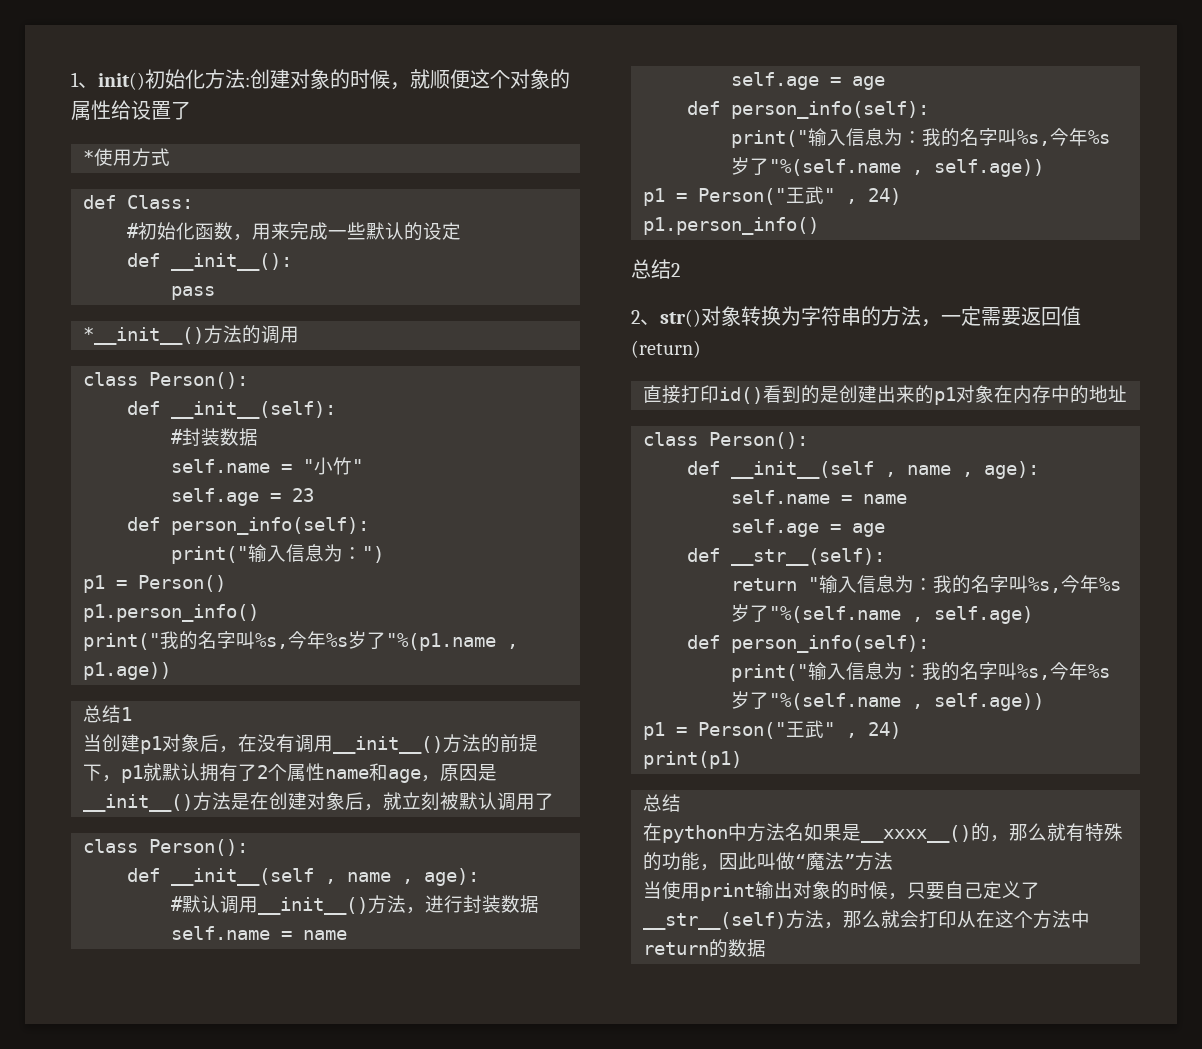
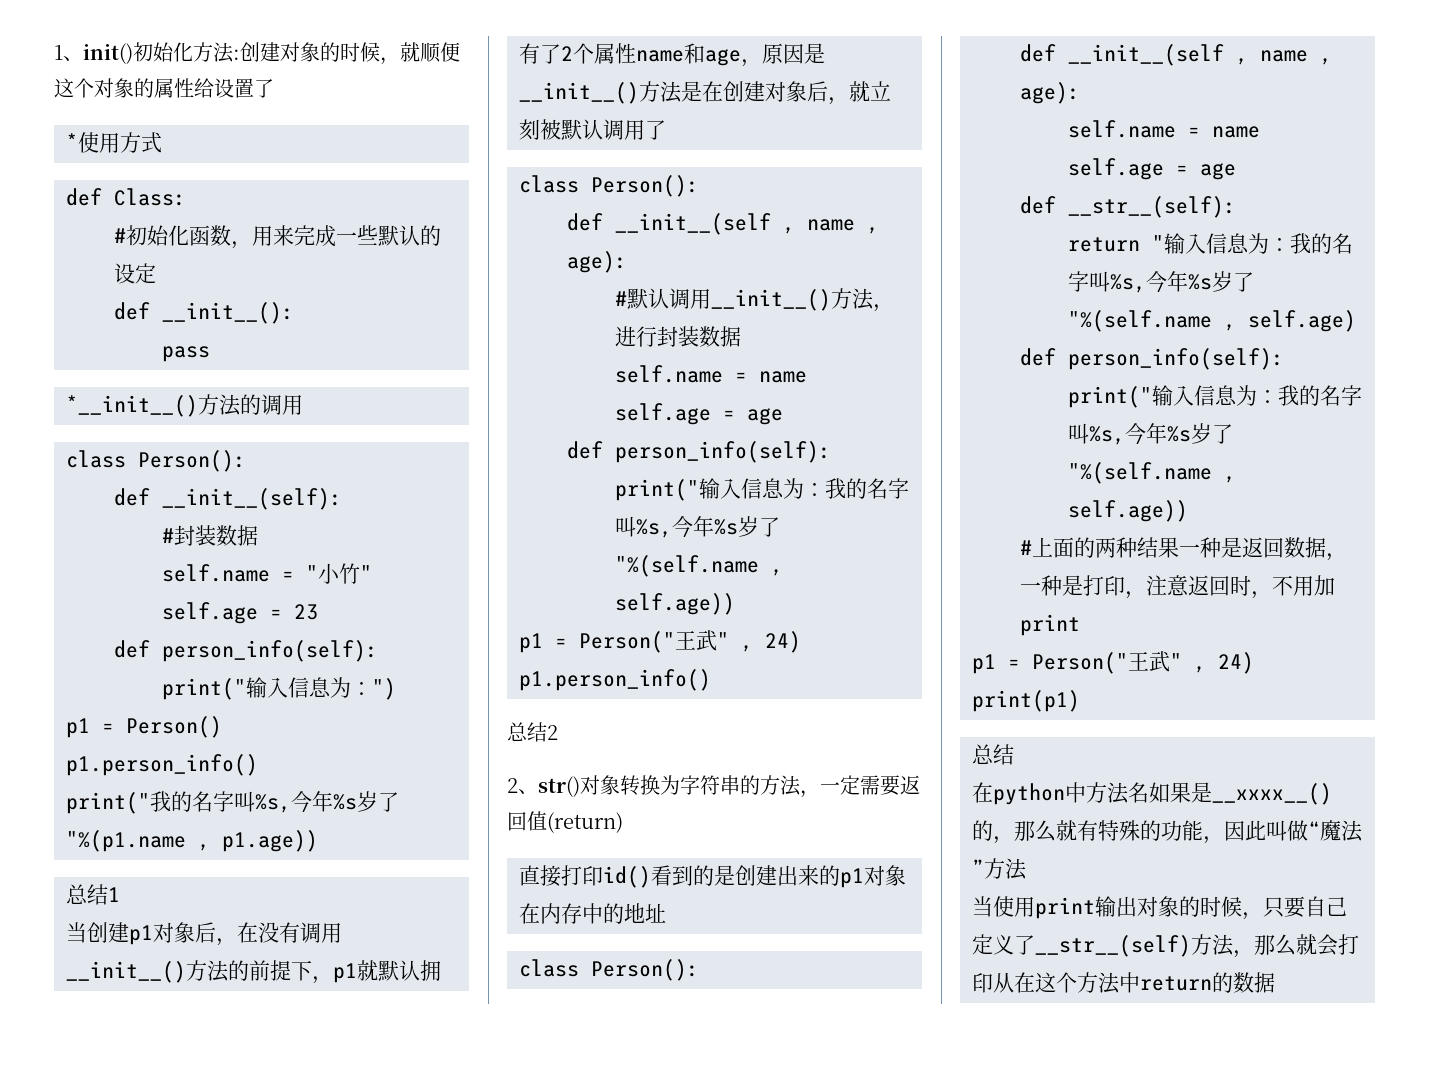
(1044, 702) none -> [1020,537,1347,561] [1020,575,1335,599] [1020,614,1080,636] // #上面的两种结果一种是返回数据，一种是打印，注意返回时，不用加print

